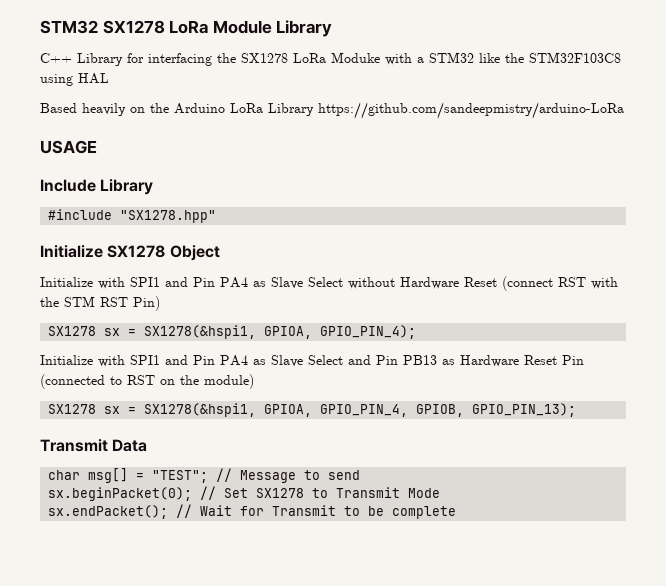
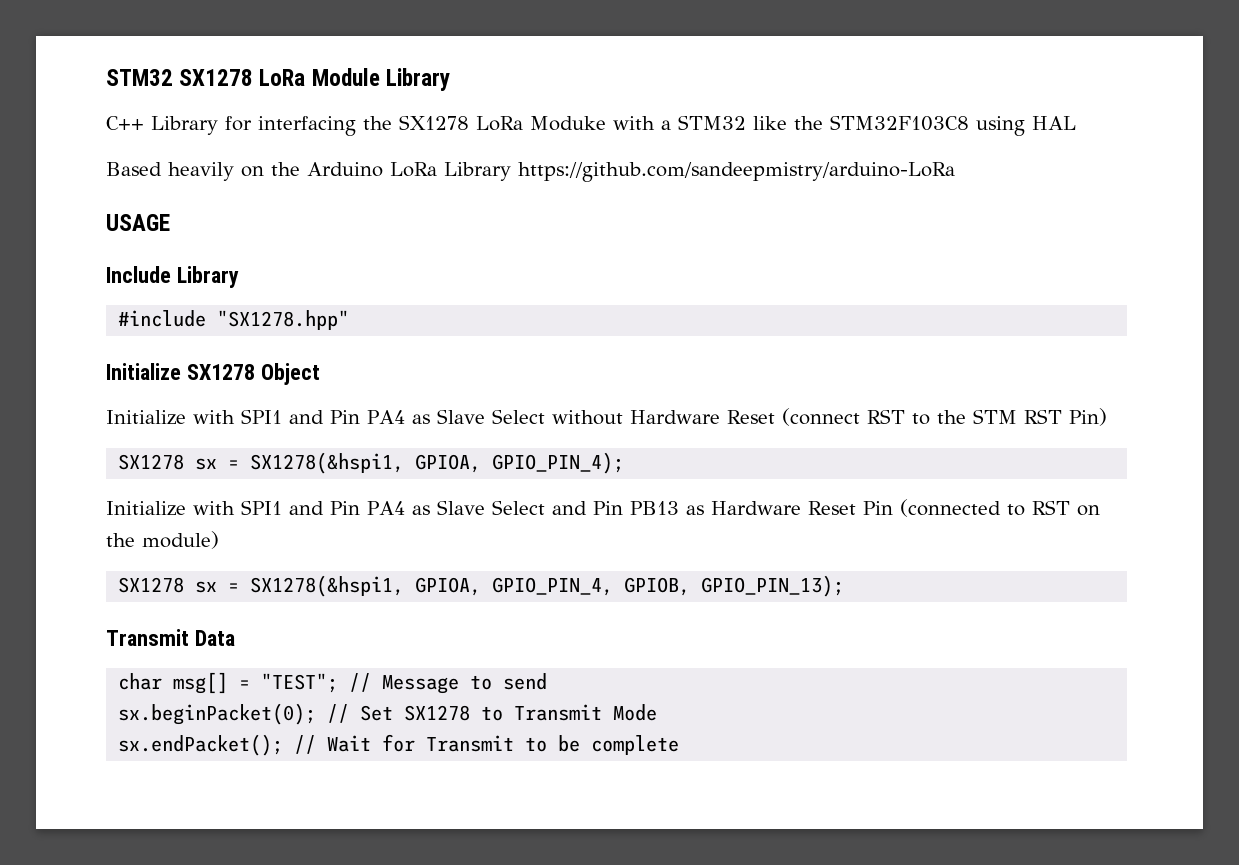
[591,277,618,289] with -> [911,413,930,425] to

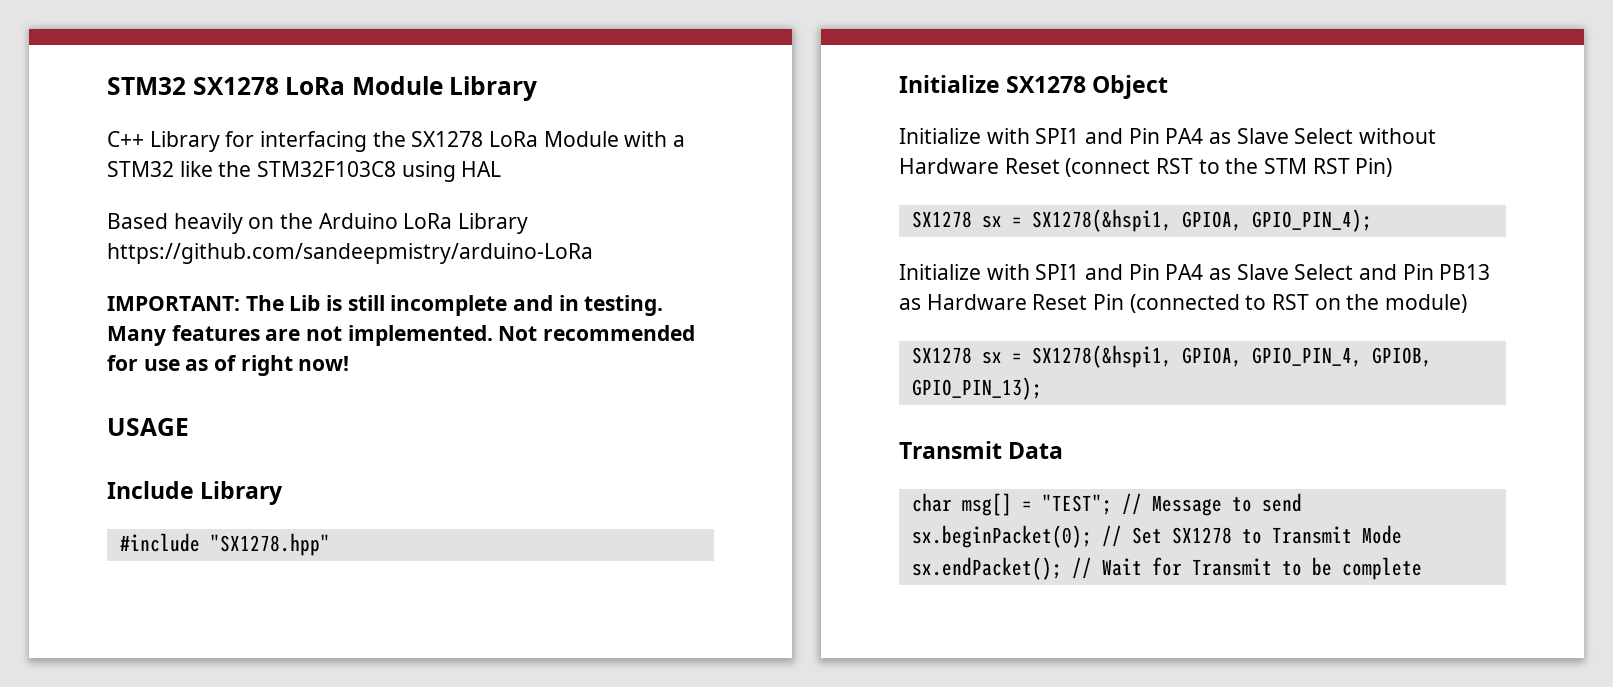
[530,116,606,131] Moduke -> [543,131,619,147] Module
(955, 172) none -> [107,295,664,316] [107,325,696,346] [107,355,350,376] // IMPORTANT: The Lib is still incomplete and in testing. Many features are not implemented. Not recommended for use as of right now!

